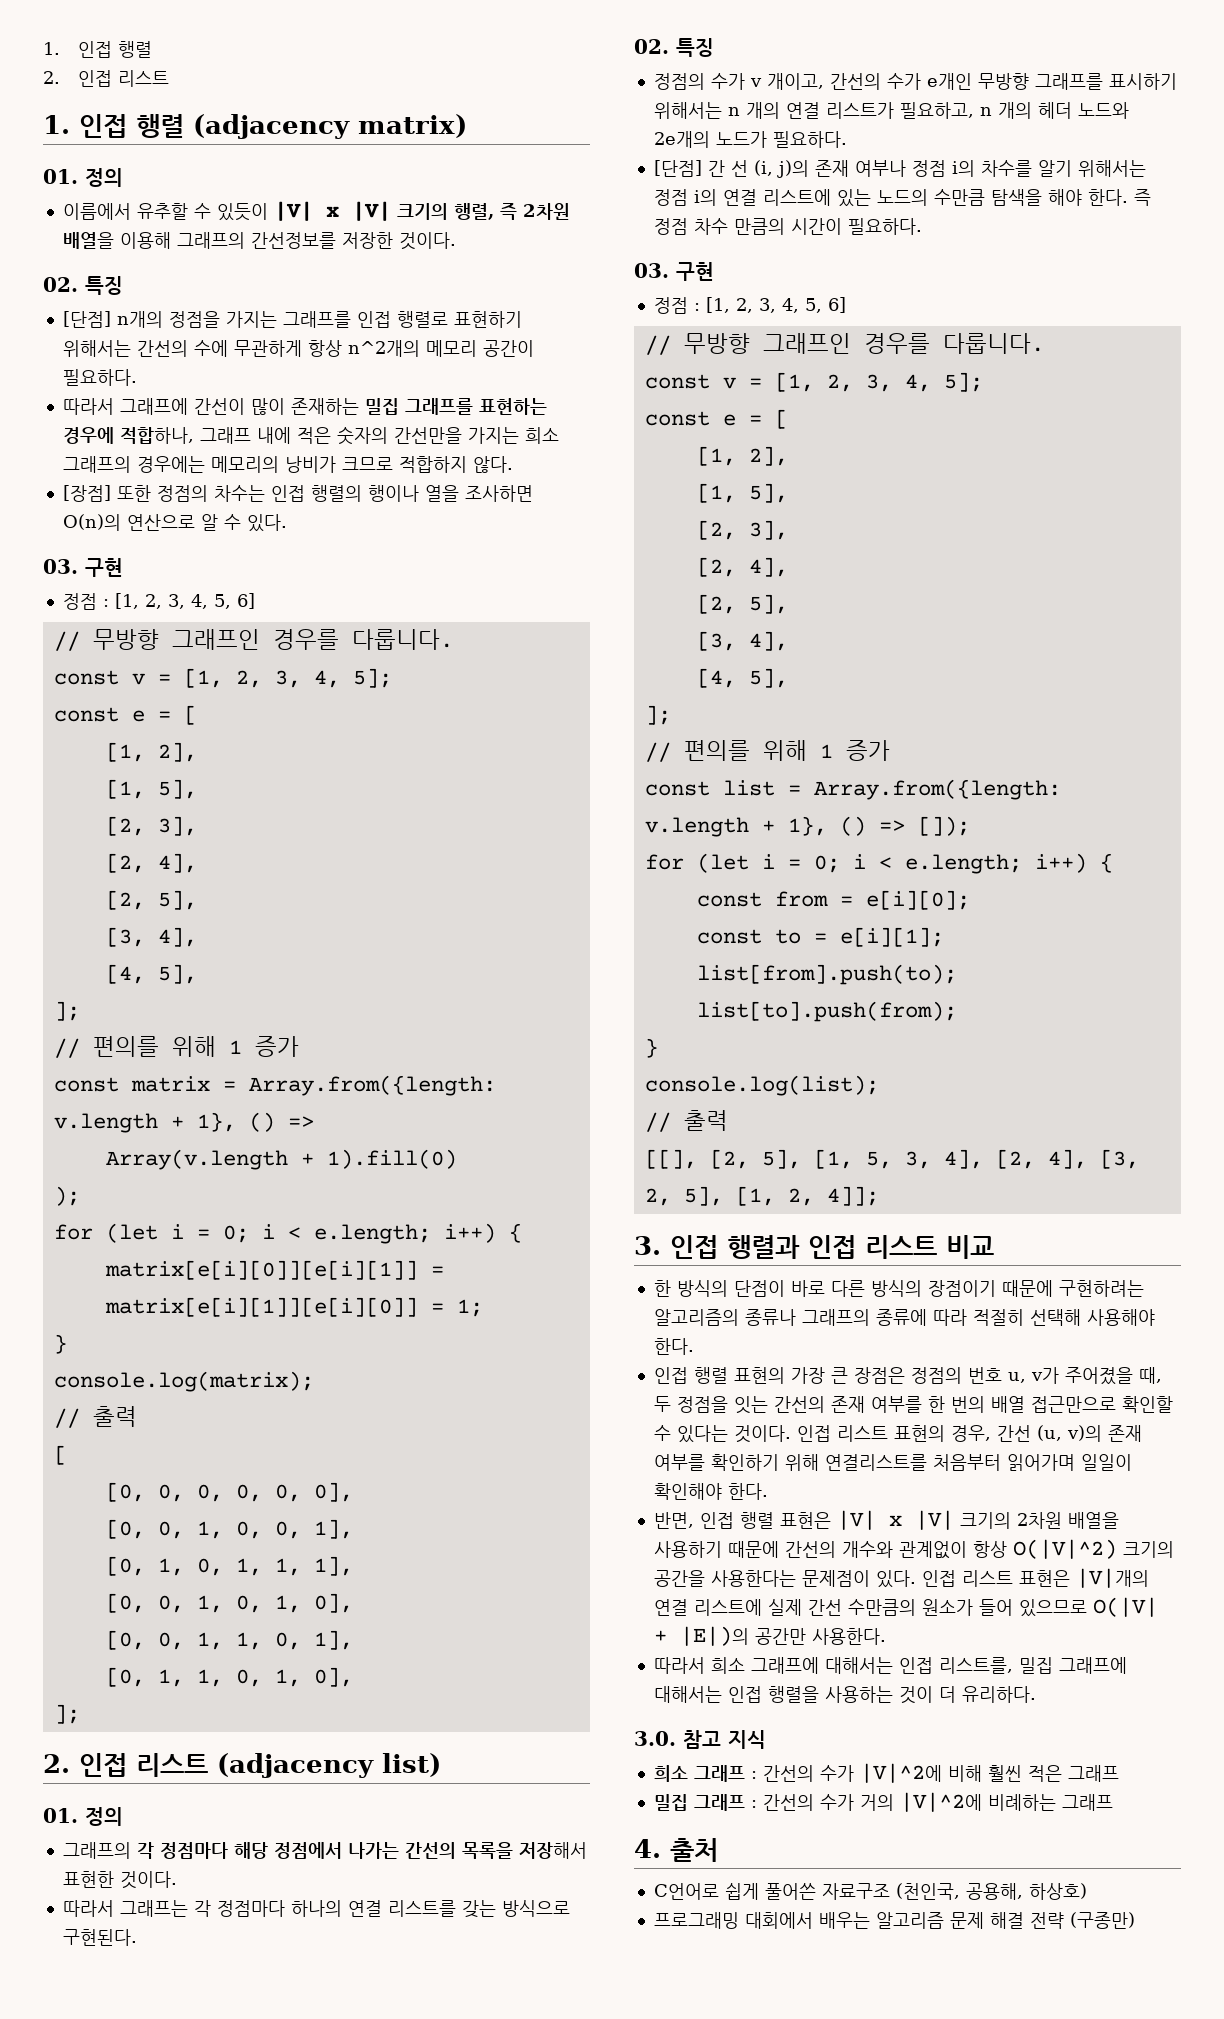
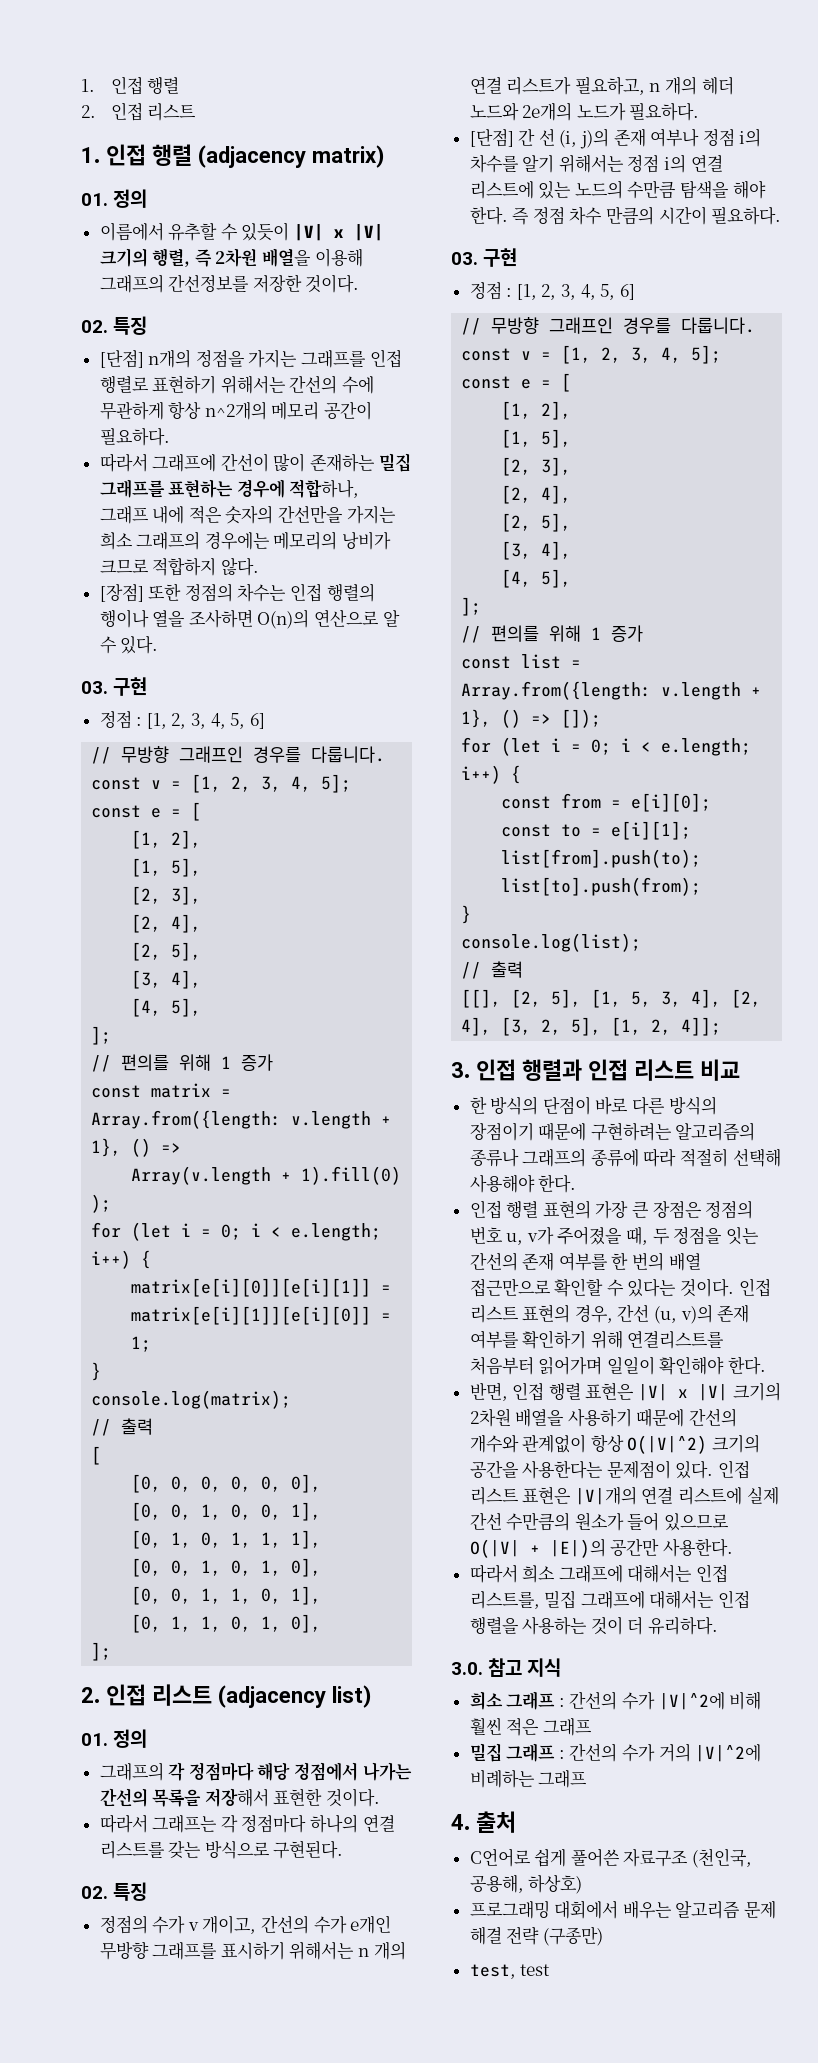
(1135, 1920) none -> [469,1964,551,1979] // test, test

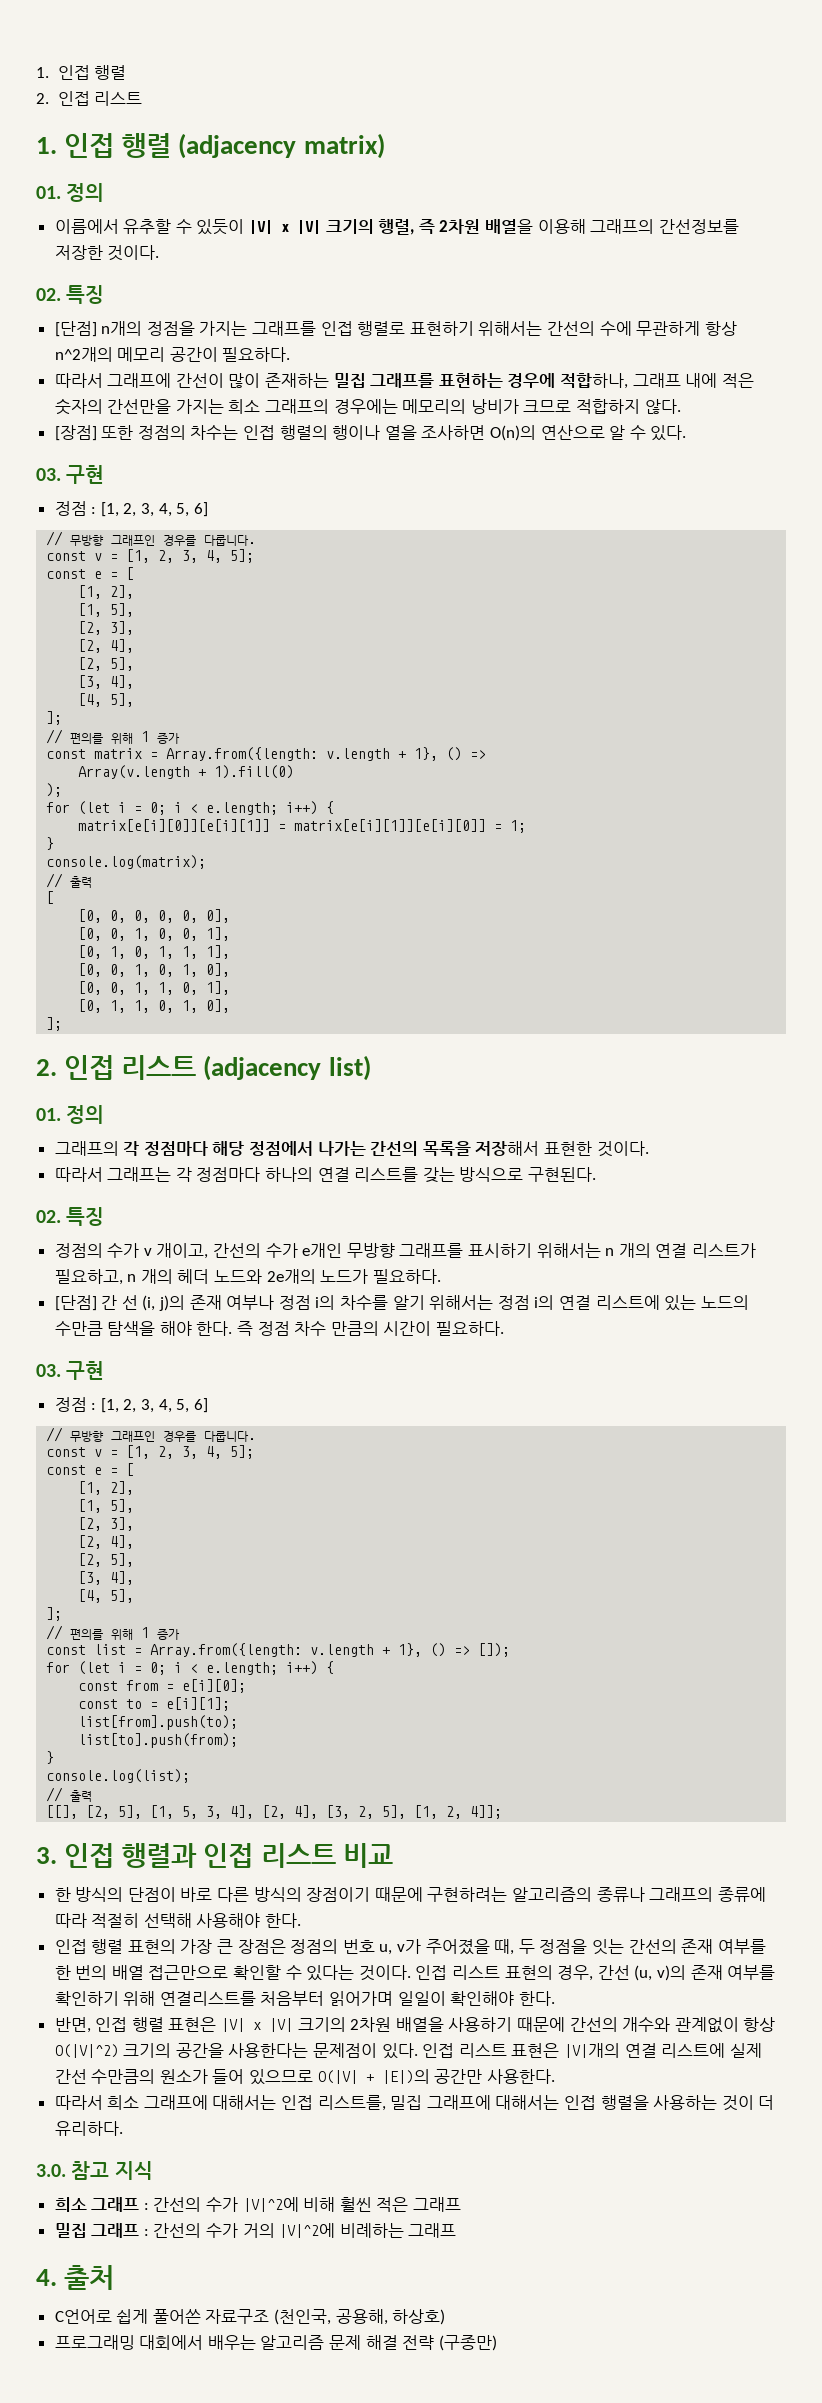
[469,1964,551,1979] // test, test -> (497, 2343) none

